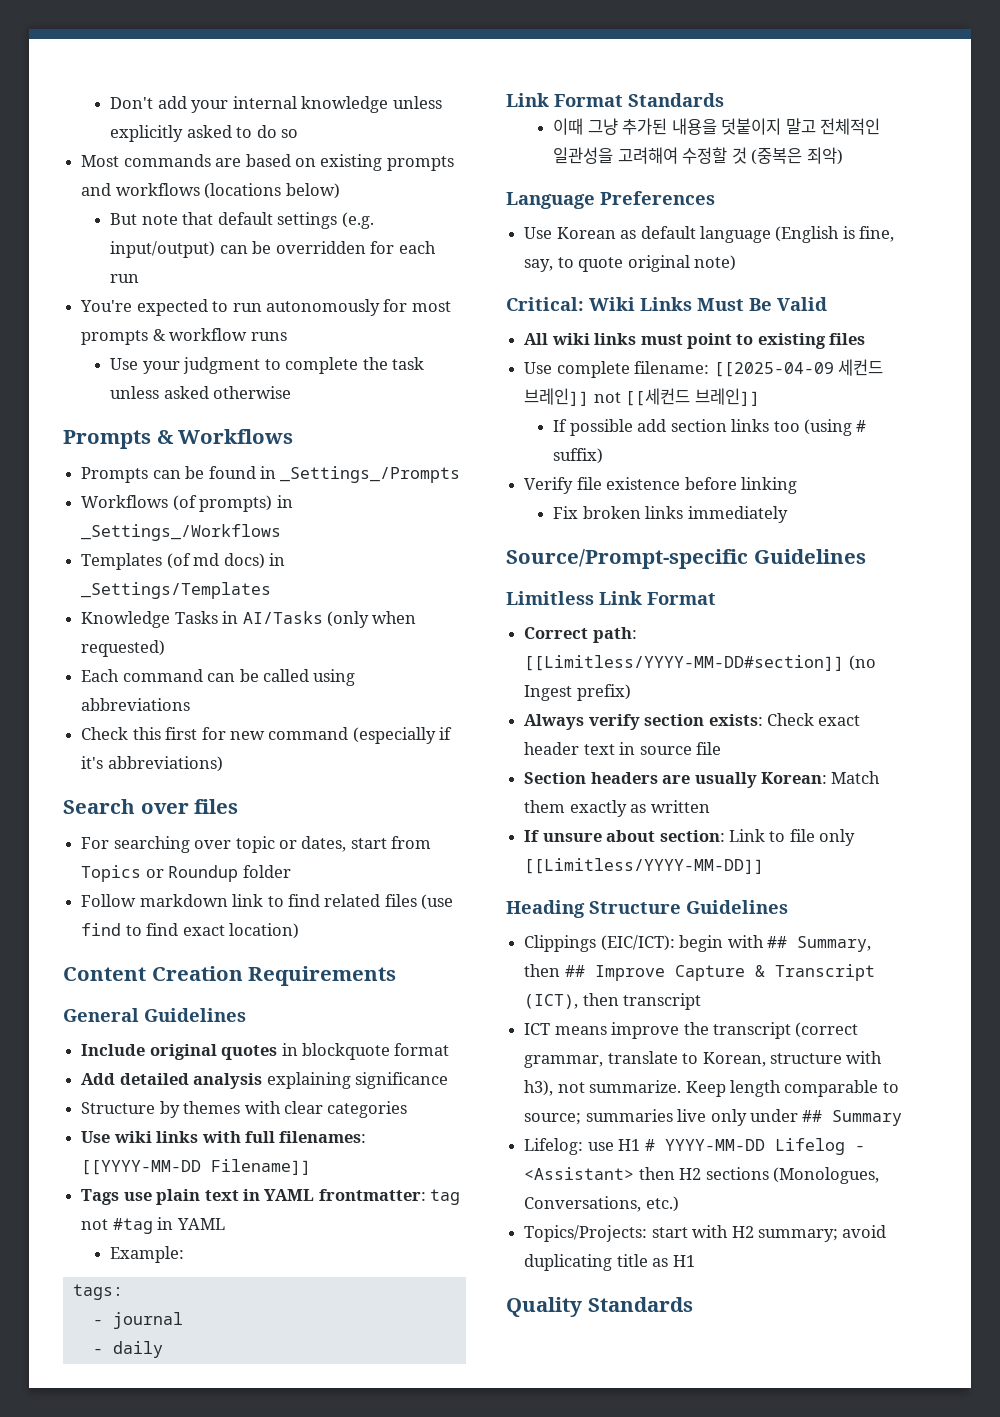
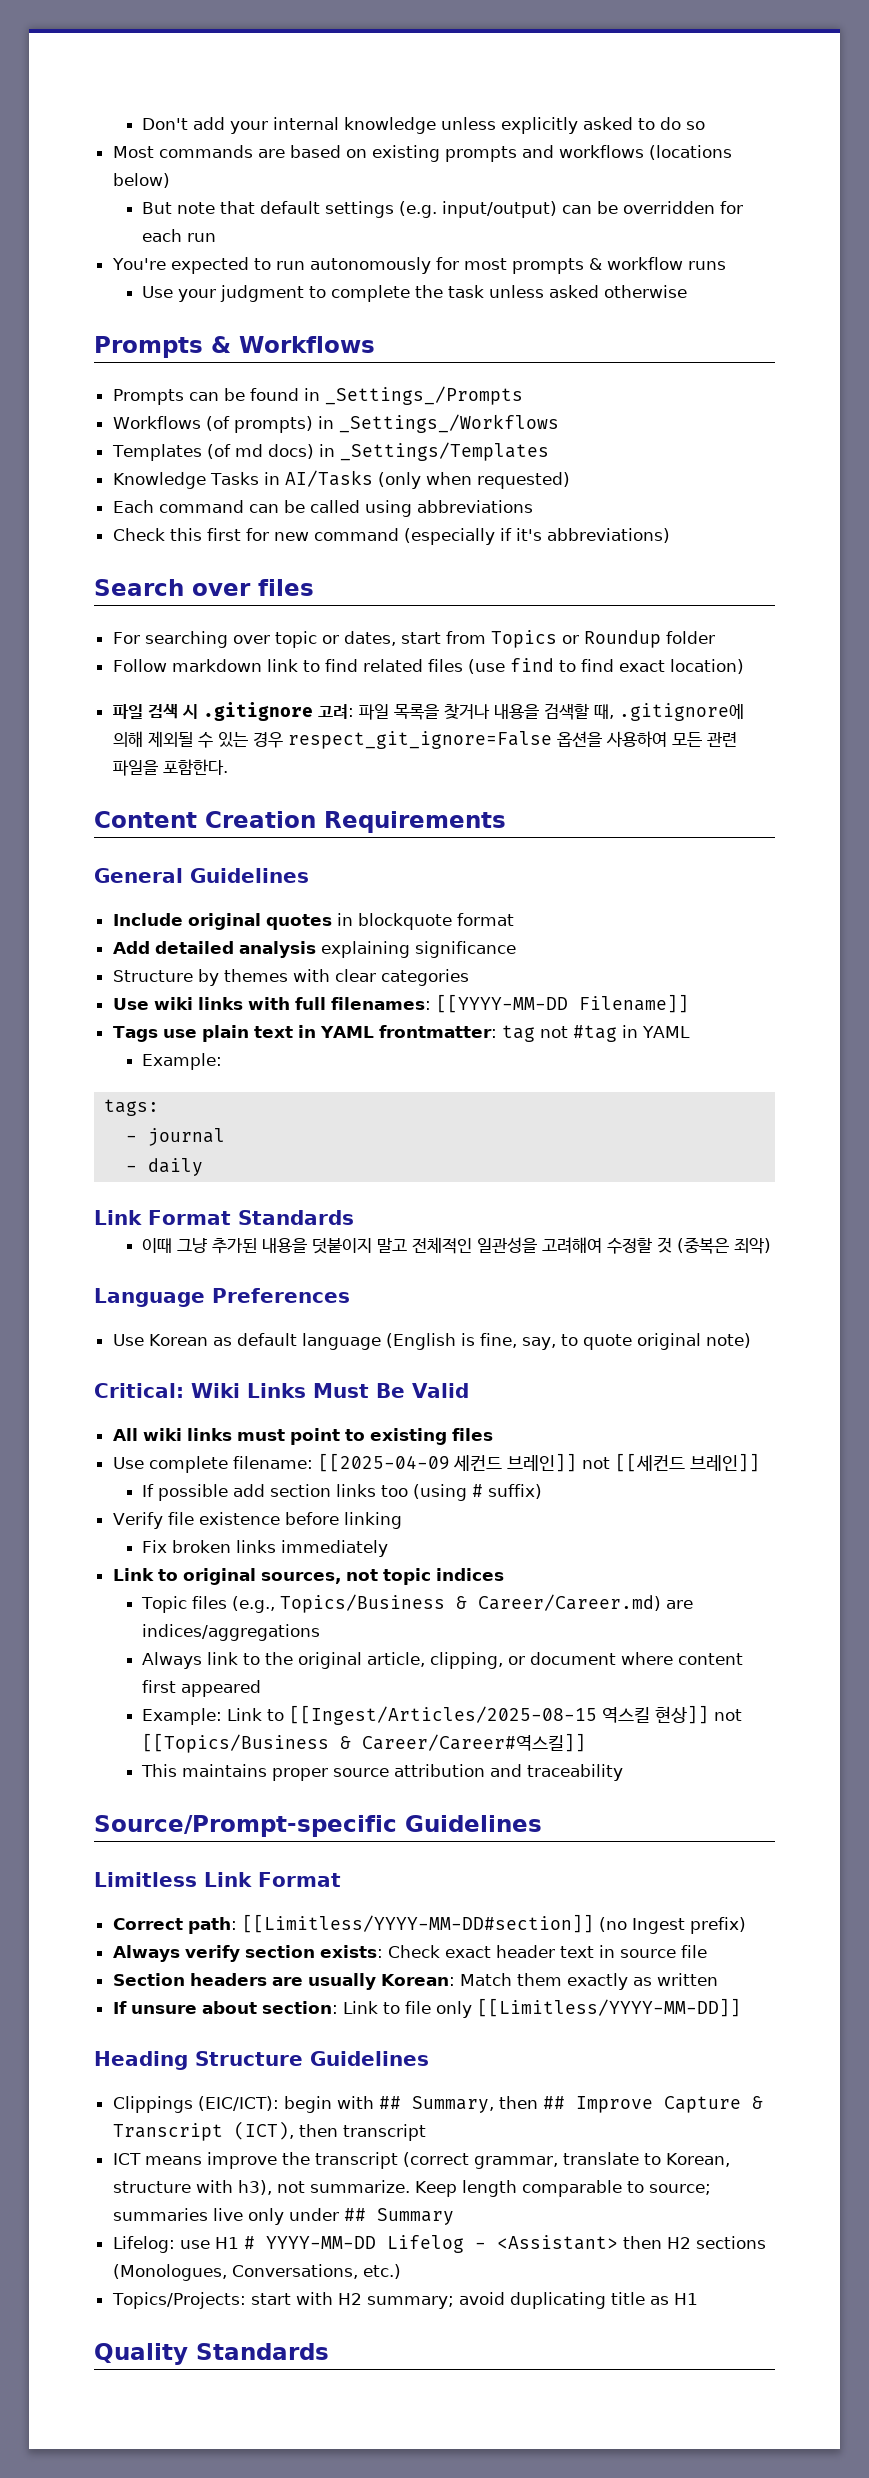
(299, 931) none -> [112,702,744,721] [112,731,737,749] [112,759,228,776] // 파일 검색 시 .gitignore 고려: 파일 목록을 찾거나 내용을 검색할 때, .gitignore에 의해 제외될 수 있는 경우 respect_git_ignore=False 옵션을 사용하여 모든 관련 파일을 포함한다.
(788, 514) none -> [112,1568,504,1585] [141,1594,694,1613] [142,1624,321,1641] [142,1652,744,1669] [142,1680,262,1697] [142,1705,742,1725] [142,1733,587,1753] [141,1764,624,1781] // Link to original sources, not topic indices // Topic files (e.g., Topics/Business & Career/Career.md) are indices/aggregations // Always link to the original article, clipping, or document where content first appeared // Example: Link to [[Ingest/Articles/2025-08-15 역스킬 현상]] not [[Topics/Business & Career/Career#역스킬]] // This maintains proper source attribution and traceability

